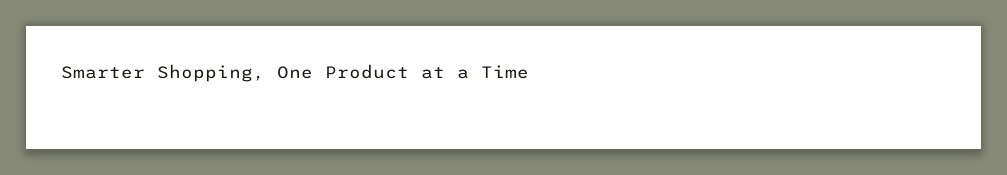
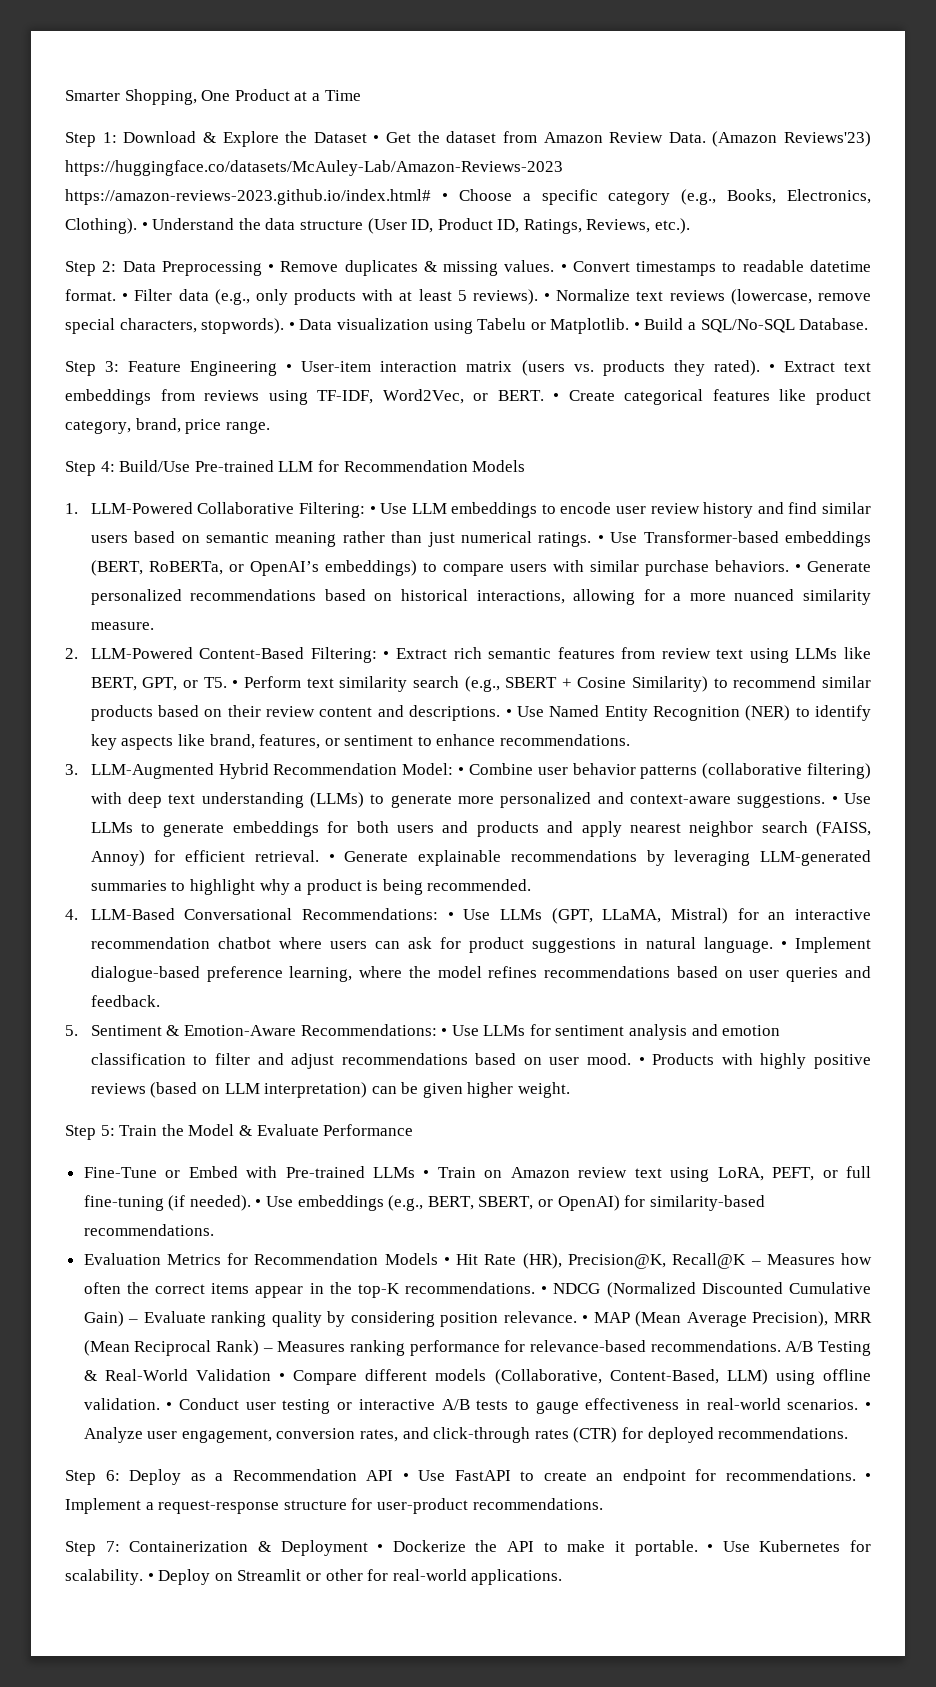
(529, 72) none -> [65,131,871,147] [65,160,563,176] [65,189,871,205] [65,218,691,234] [65,260,871,276] [65,289,871,305] [65,318,869,334] [65,360,872,376] [65,389,872,405] [65,418,270,434] [65,460,526,476] [65,502,871,518] [90,531,871,547] [90,560,872,576] [90,589,871,605] [90,622,154,630] [65,647,871,663] [90,676,871,692] [90,705,871,721] [90,734,631,750] [65,763,871,779] [90,792,871,808] [90,821,872,837] [90,850,871,866] [90,879,532,895] [65,908,871,924] [90,937,872,953] [90,966,871,982] [90,995,160,1007] [65,1024,781,1040] [90,1053,871,1069] [90,1082,571,1098] [65,1124,414,1140] [83,1166,871,1182] [83,1195,765,1211] [83,1224,214,1236] [83,1253,872,1269] [83,1282,871,1298] [83,1311,872,1327] [83,1340,871,1356] [83,1369,871,1385] [83,1398,871,1414] [83,1427,849,1443] [65,1469,871,1485] [65,1498,603,1514] [65,1540,871,1556] [65,1569,563,1585] // Step 1: Download & Explore the Dataset • Get the dataset from Amazon Review Data. (Amazon Reviews'23) https://huggingface.co/datasets/McAuley-Lab/Amazon-Reviews-2023 https://amazon-reviews-2023.github.io/index.html# • Choose a specific category (e.g., Books, Electronics, Clothing). • Understand the data structure (User ID, Product ID, Ratings, Reviews, etc.). // Step 2: Data Preprocessing • Remove duplicates & missing values. • Convert timestamps to readable datetime format. • Filter data (e.g., only products with at least 5 reviews). • Normalize text reviews (lowercase, remove special characters, stopwords). • Data visualization using Tabelu or Matplotlib. • Build a SQL/No-SQL Database. // Step 3: Feature Engineering • User-item interaction matrix (users vs. products they rated). • Extract text embeddings from reviews using TF-IDF, Word2Vec, or BERT. • Create categorical features like product category, brand, price range. // Step 4: Build/Use Pre-trained LLM for Recommendation Models // 1. LLM-Powered Collaborative Filtering: • Use LLM embeddings to encode user review history and find similar users based on semantic meaning rather than just numerical ratings. • Use Transformer-based embeddings (BERT, RoBERTa, or OpenAI’s embeddings) to compare users with similar purchase behaviors. • Generate personalized recommendations based on historical interactions, allowing for a more nuanced similarity measure. // 2. LLM-Powered Content-Based Filtering: • Extract rich semantic features from review text using LLMs like BERT, GPT, or T5. • Perform text similarity search (e.g., SBERT + Cosine Similarity) to recommend similar products based on their review content and descriptions. • Use Named Entity Recognition (NER) to identify key aspects like brand, features, or sentiment to enhance recommendations. // 3. LLM-Augmented Hybrid Recommendation Model: • Combine user behavior patterns (collaborative filtering) with deep text understanding (LLMs) to generate more personalized and context-aware suggestions. • Use LLMs to generate embeddings for both users and products and apply nearest neighbor search (FAISS, Annoy) for efficient retrieval. • Generate explainable recommendations by leveraging LLM-generated summaries to highlight why a product is being recommended. // 4. LLM-Based Conversational Recommendations: • Use LLMs (GPT, LLaMA, Mistral) for an interactive recommendation chatbot where users can ask for product suggestions in natural language. • Implement dialogue-based preference learning, where the model refines recommendations based on user queries and feedback. // 5. Sentiment & Emotion-Aware Recommendations: • Use LLMs for sentiment analysis and emotion classification to filter and adjust recommendations based on user mood. • Products with highly positive reviews (based on LLM interpretation) can be given higher weight. // Step 5: Train the Model & Evaluate Performance // Fine-Tune or Embed with Pre-trained LLMs • Train on Amazon review text using LoRA, PEFT, or full fine-tuning (if needed). • Use embeddings (e.g., BERT, SBERT, or OpenAI) for similarity-based recommendations. // Evaluation Metrics for Recommendation Models • Hit Rate (HR), Precision@K, Recall@K – Measures how often the correct items appear in the top-K recommendations. • NDCG (Normalized Discounted Cumulative Gain) – Evaluate ranking quality by considering position relevance. • MAP (Mean Average Precision), MRR (Mean Reciprocal Rank) – Measures ranking performance for relevance-based recommendations. A/B Testing & Real-World Validation • Compare different models (Collaborative, Content-Based, LLM) using offline validation. • Conduct user testing or interactive A/B tests to gauge effectiveness in real-world scenarios. • Analyze user engagement, conversion rates, and click-through rates (CTR) for deployed recommendations. // Step 6: Deploy as a Recommendation API • Use FastAPI to create an endpoint for recommendations. • Implement a request-response structure for user-product recommendations. // Step 7: Containerization & Deployment • Dockerize the API to make it portable. • Use Kubernetes for scalability. • Deploy on Streamlit or other for real-world applications.

